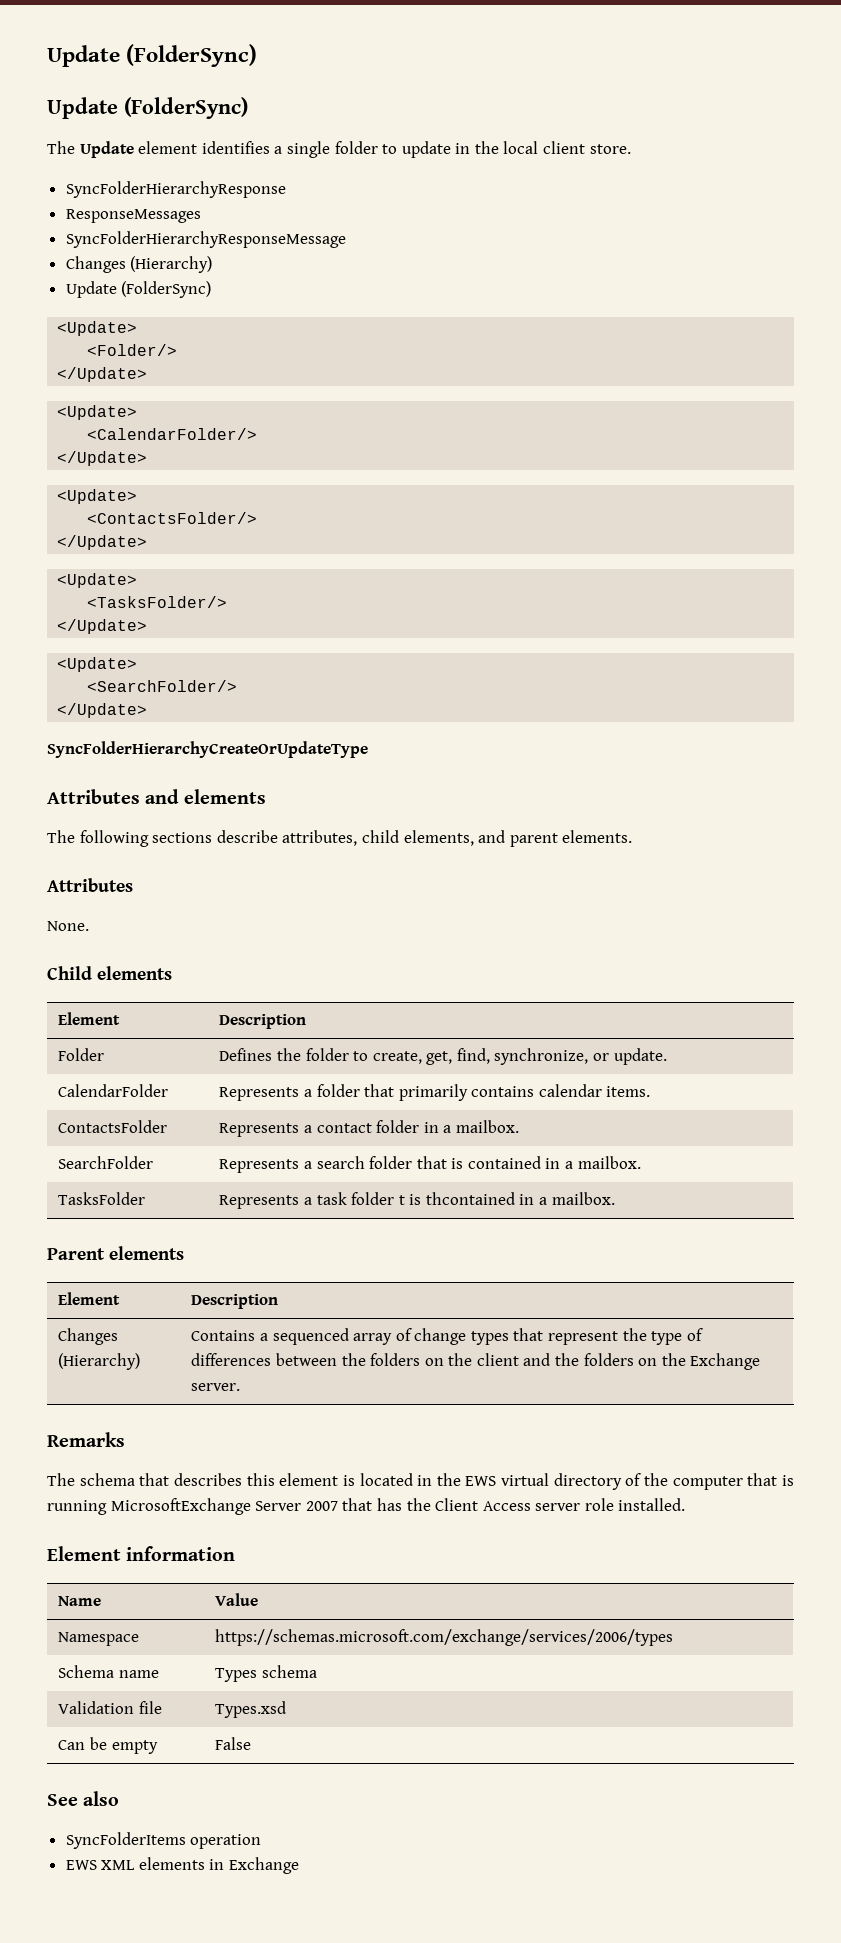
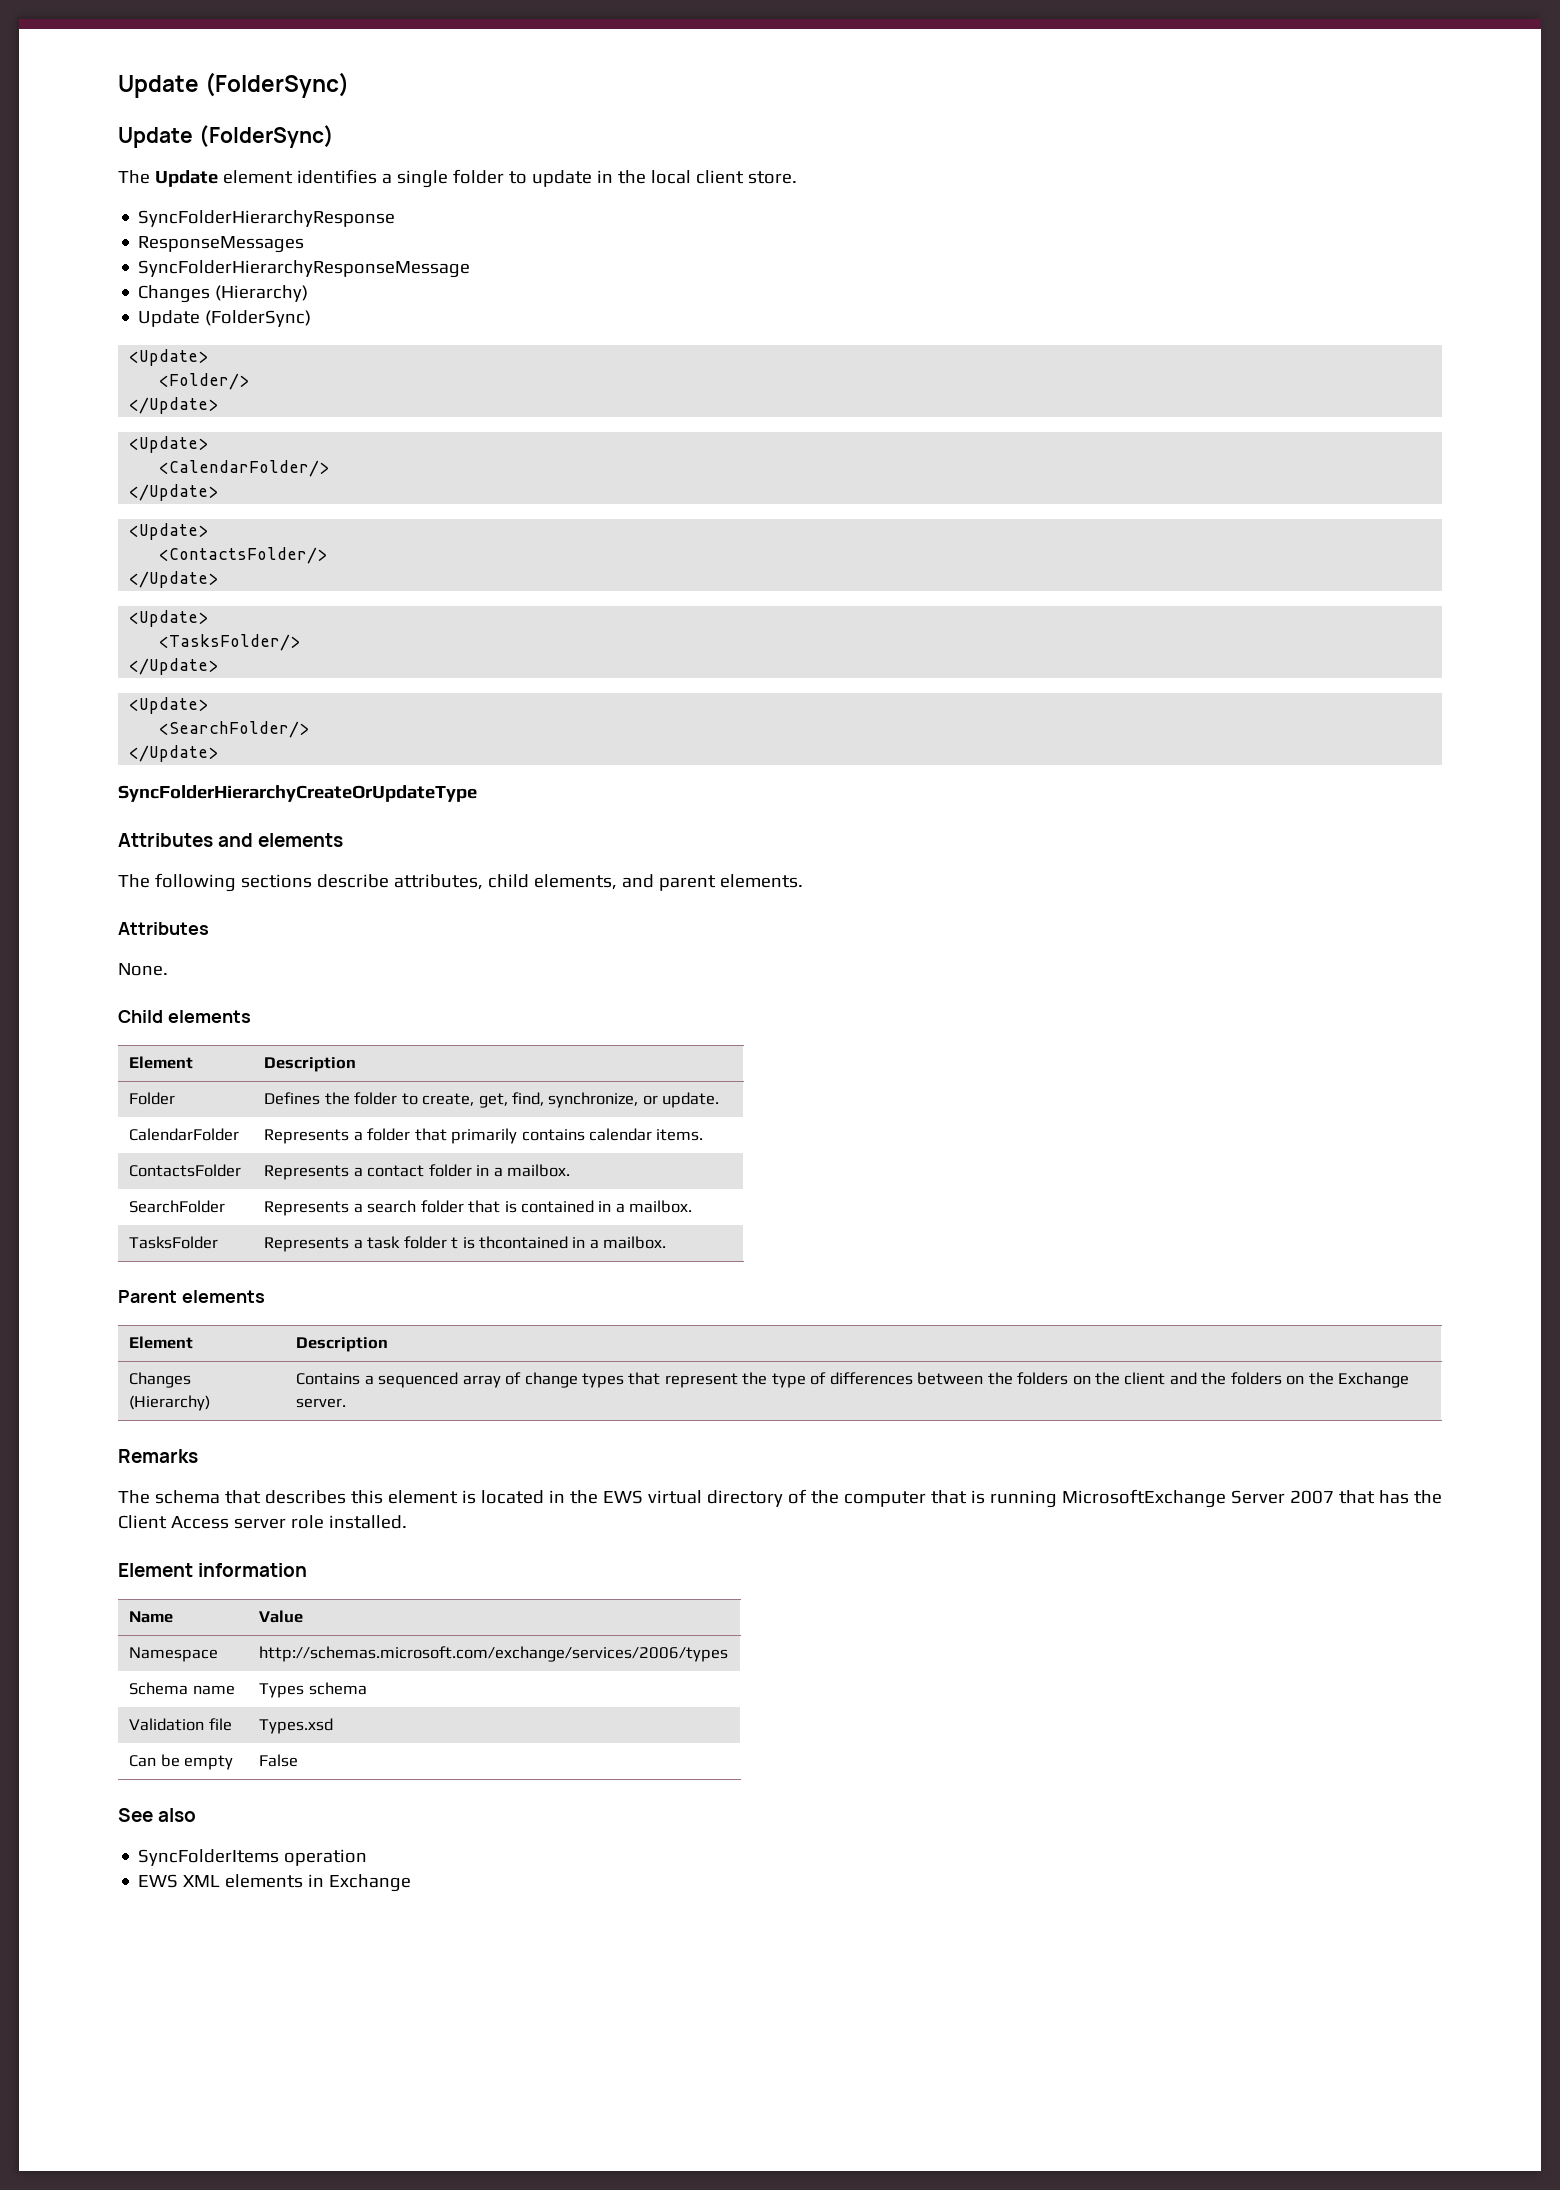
[215,1629,674,1646] https://schemas.microsoft.com/exchange/services/2006/types -> [259,1646,729,1662] http://schemas.microsoft.com/exchange/services/2006/types

